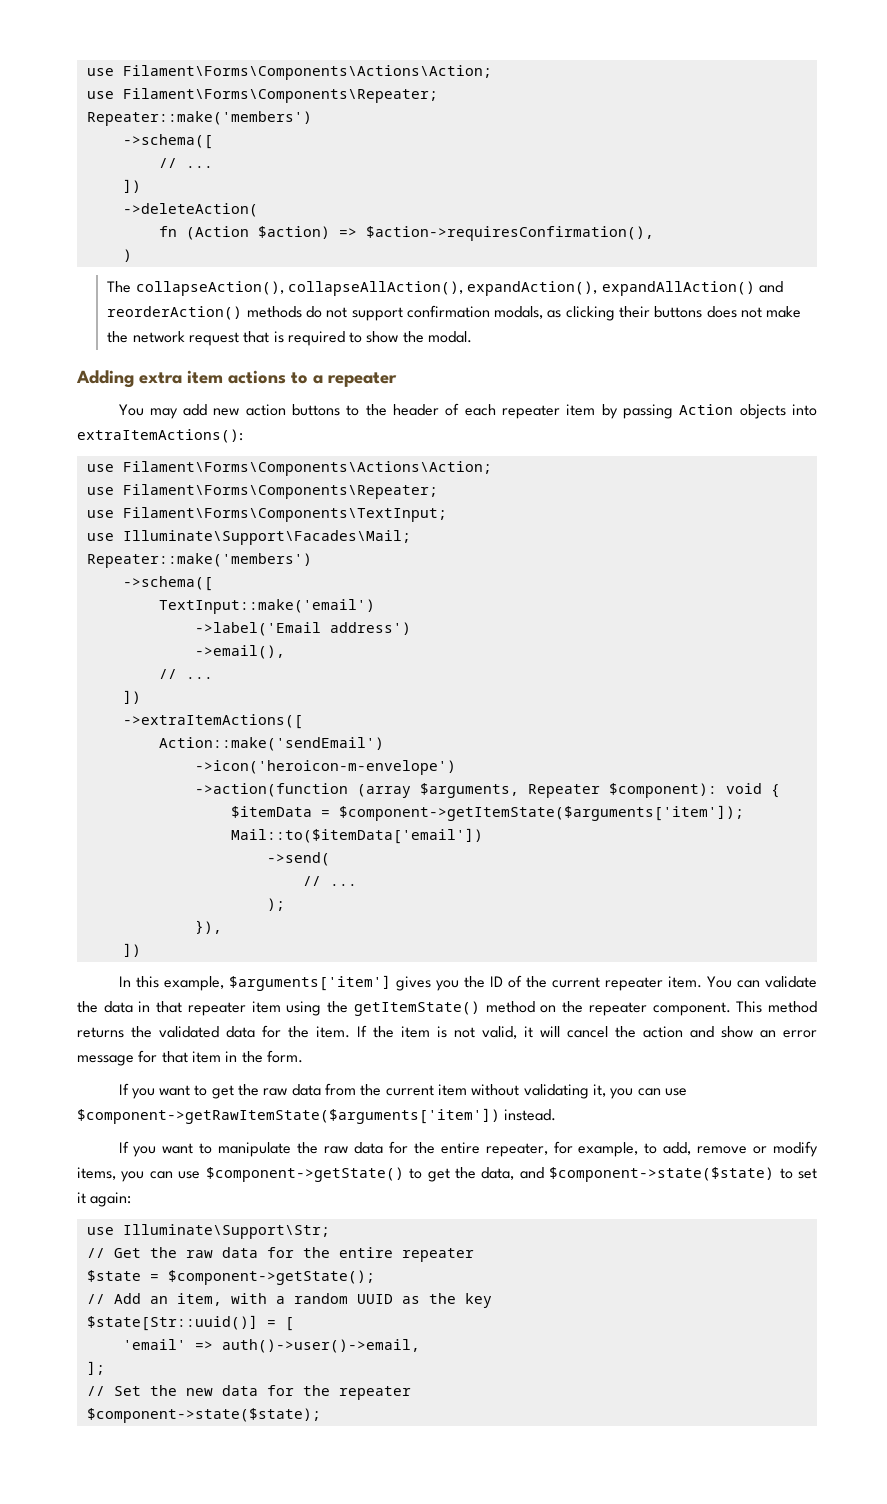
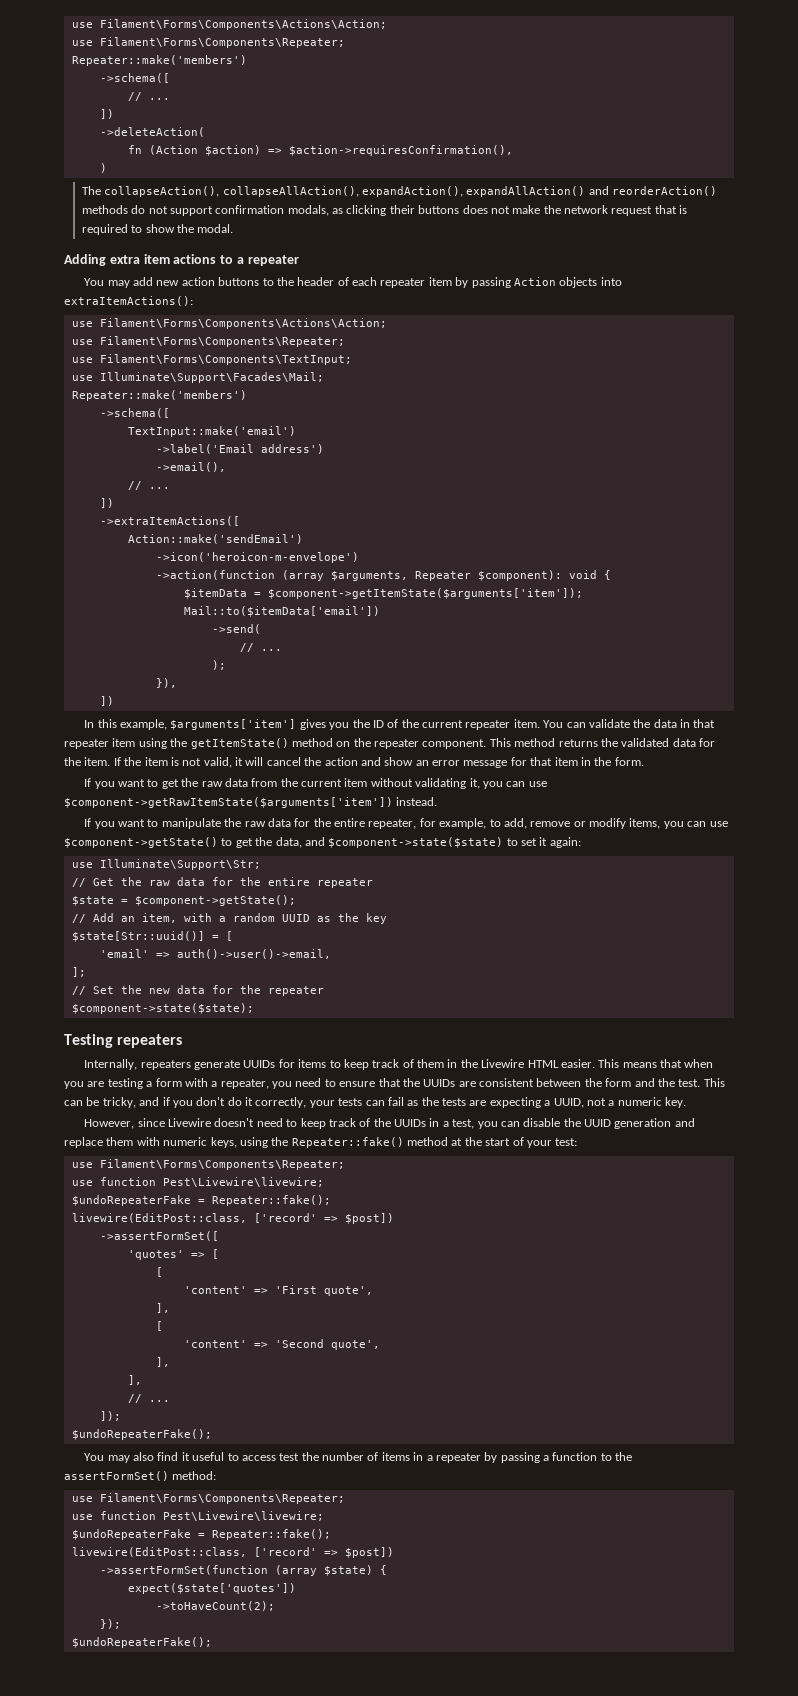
(321, 1415) none -> [64,1034,183,1048] [84,1059,714,1070] [64,1078,725,1089] [64,1097,686,1108] [84,1118,695,1129] [64,1137,578,1148] [71,1159,345,1170] [71,1177,324,1187] [71,1195,331,1206] [71,1213,394,1224] [99,1231,219,1241] [127,1249,219,1260] [155,1267,163,1277] [183,1285,373,1296] [155,1303,170,1313] [155,1321,163,1331] [183,1339,380,1350] [155,1357,170,1367] [127,1375,142,1385] [127,1394,170,1403] [99,1411,121,1421] [71,1429,212,1440] [84,1452,633,1463] [64,1471,217,1481] [71,1493,345,1504] [71,1511,324,1521] [71,1529,331,1540] [71,1547,394,1558] [99,1565,387,1576] [127,1583,296,1594] [155,1601,275,1611] [99,1619,121,1629] [71,1637,212,1648] // Testing repeaters // Internally, repeaters generate UUIDs for items to keep track of them in the Livewire HTML easier. This means that when you are testing a form with a repeater, you need to ensure that the UUIDs are consistent between the form and the test. This can be tricky, and if you don't do it correctly, your tests can fail as the tests are expecting a UUID, not a numeric key. // However, since Livewire doesn't need to keep track of the UUIDs in a test, you can disable the UUID generation and replace them with numeric keys, using the Repeater::fake() method at the start of your test: // use Filament\Forms\Components\Repeater; // use function Pest\Livewire\livewire; // $undoRepeaterFake = Repeater::fake(); // livewire(EditPost::class, ['record' => $post]) // ->assertFormSet([ // 'quotes' => [ // [ // 'content' => 'First quote', // ], // [ // 'content' => 'Second quote', // ], // ], // // ... // ]); // $undoRepeaterFake(); // You may also find it useful to access test the number of items in a repeater by passing a function to the assertFormSet() method: // use Filament\Forms\Components\Repeater; // use function Pest\Livewire\livewire; // $undoRepeaterFake = Repeater::fake(); // livewire(EditPost::class, ['record' => $post]) // ->assertFormSet(function (array $state) { // expect($state['quotes']) // ->toHaveCount(2); // }); // $undoRepeaterFake();

